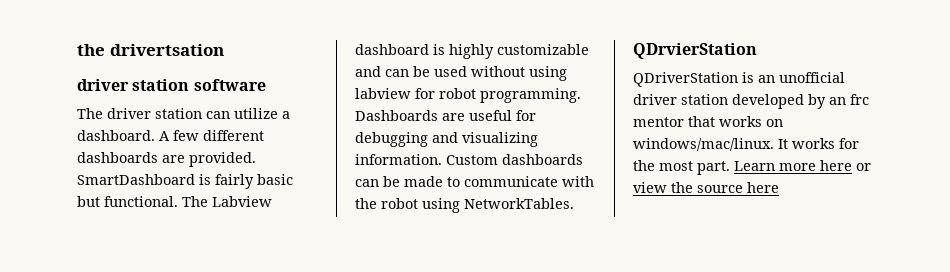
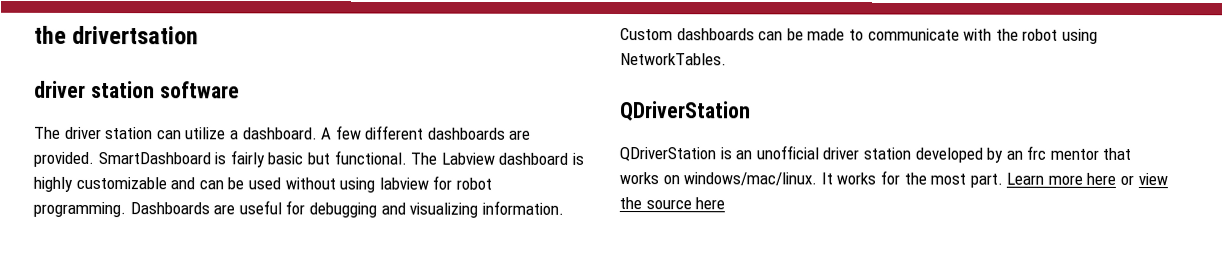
[633,43,757,59] QDrvierStation -> [620,101,751,122] QDriverStation

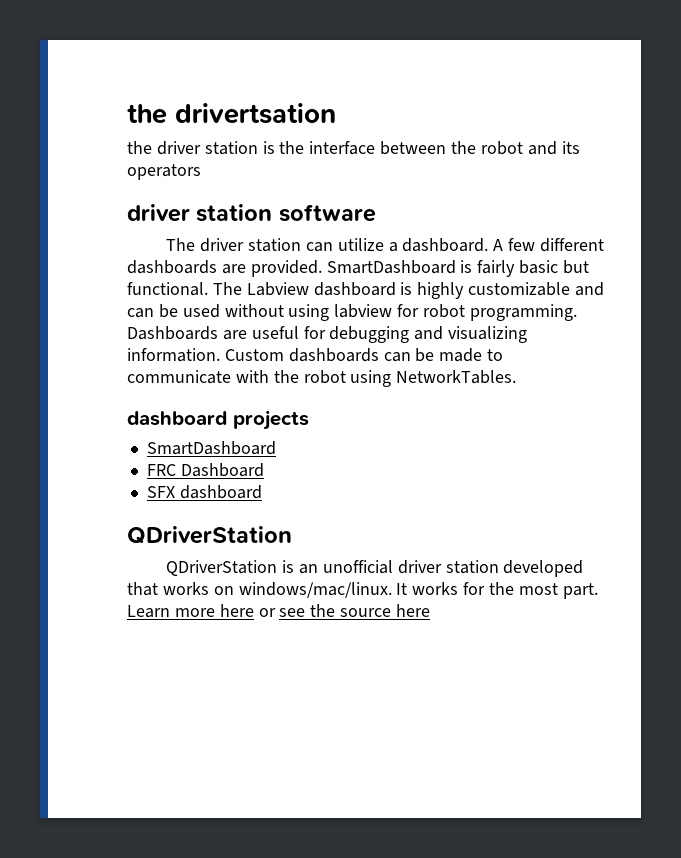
(200, 35) none -> [127,141,580,155] [127,164,201,180] // the driver station is the interface between the robot and its operators
(727, 59) none -> [127,410,309,430] [146,441,276,455] [146,463,264,477] [146,485,262,499] // dashboard projects // SmartDashboard // FRC Dashboard // SFX dashboard
[986,145,1099,163] by an frc mentor -> (584, 568) none
[1137,173,1168,186] view -> [279,608,306,617] see

